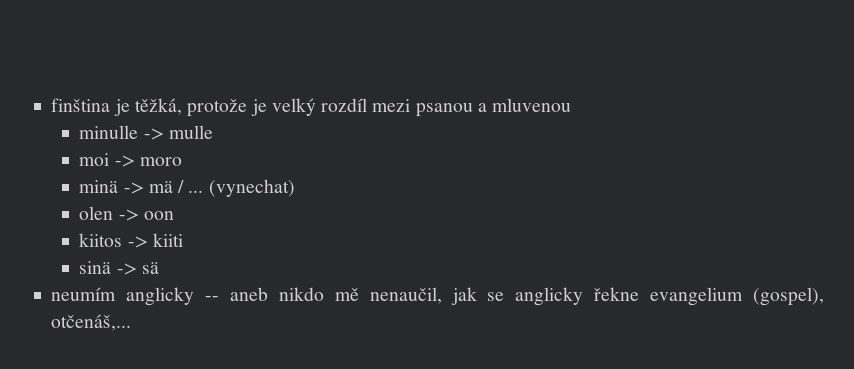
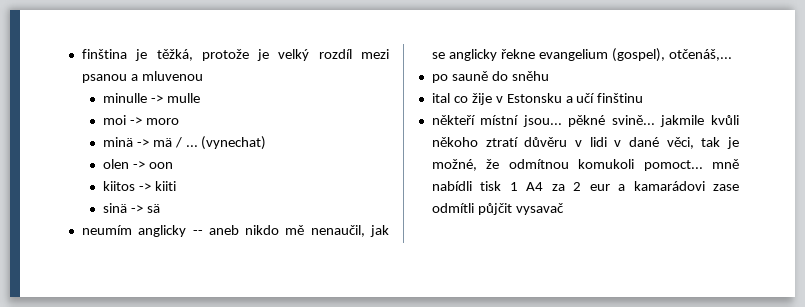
(132, 322) none -> [431,71,549,83] [431,93,644,105] [431,115,739,127] [431,137,739,149] [431,159,739,171] [431,181,739,191] [431,203,564,215] // po sauně do sněhu // ital co žije v Estonsku a učí finštinu // někteří místní jsou... pěkné svině... jakmile kvůli někoho ztratí důvěru v lidi v dané věci, tak je možné, že odmítnou komukoli pomoct... mně nabídli tisk 1 A4 za 2 eur a kamarádovi zase odmítli půjčit vysavač

